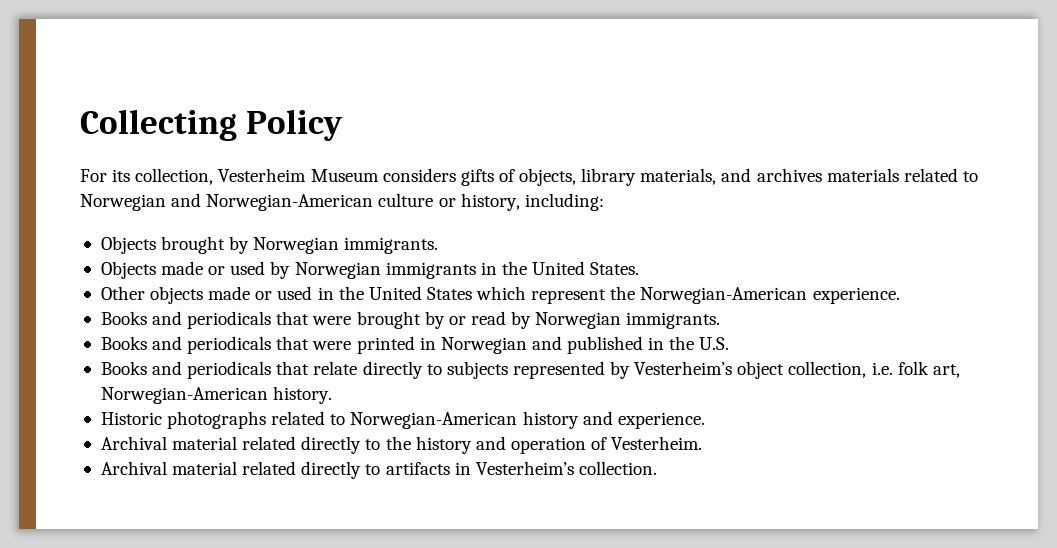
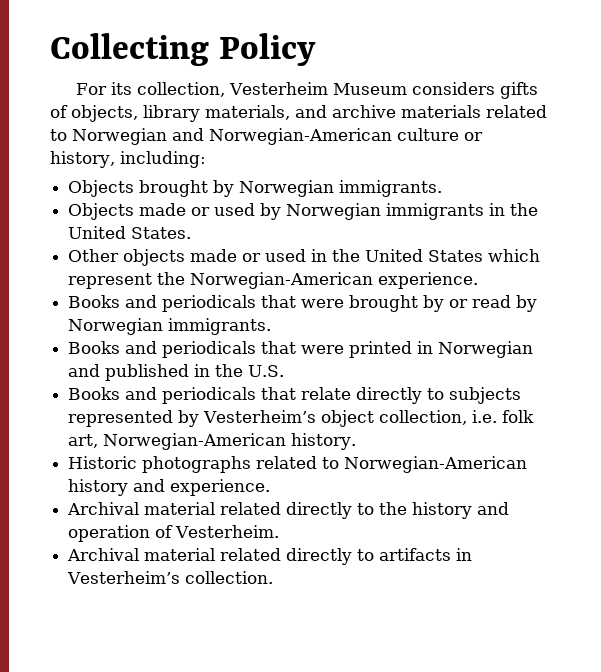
[756,168,822,182] archives -> [332,105,396,118] archive

